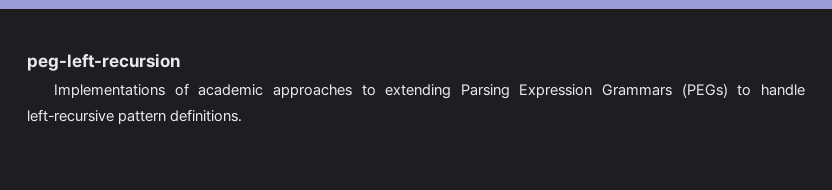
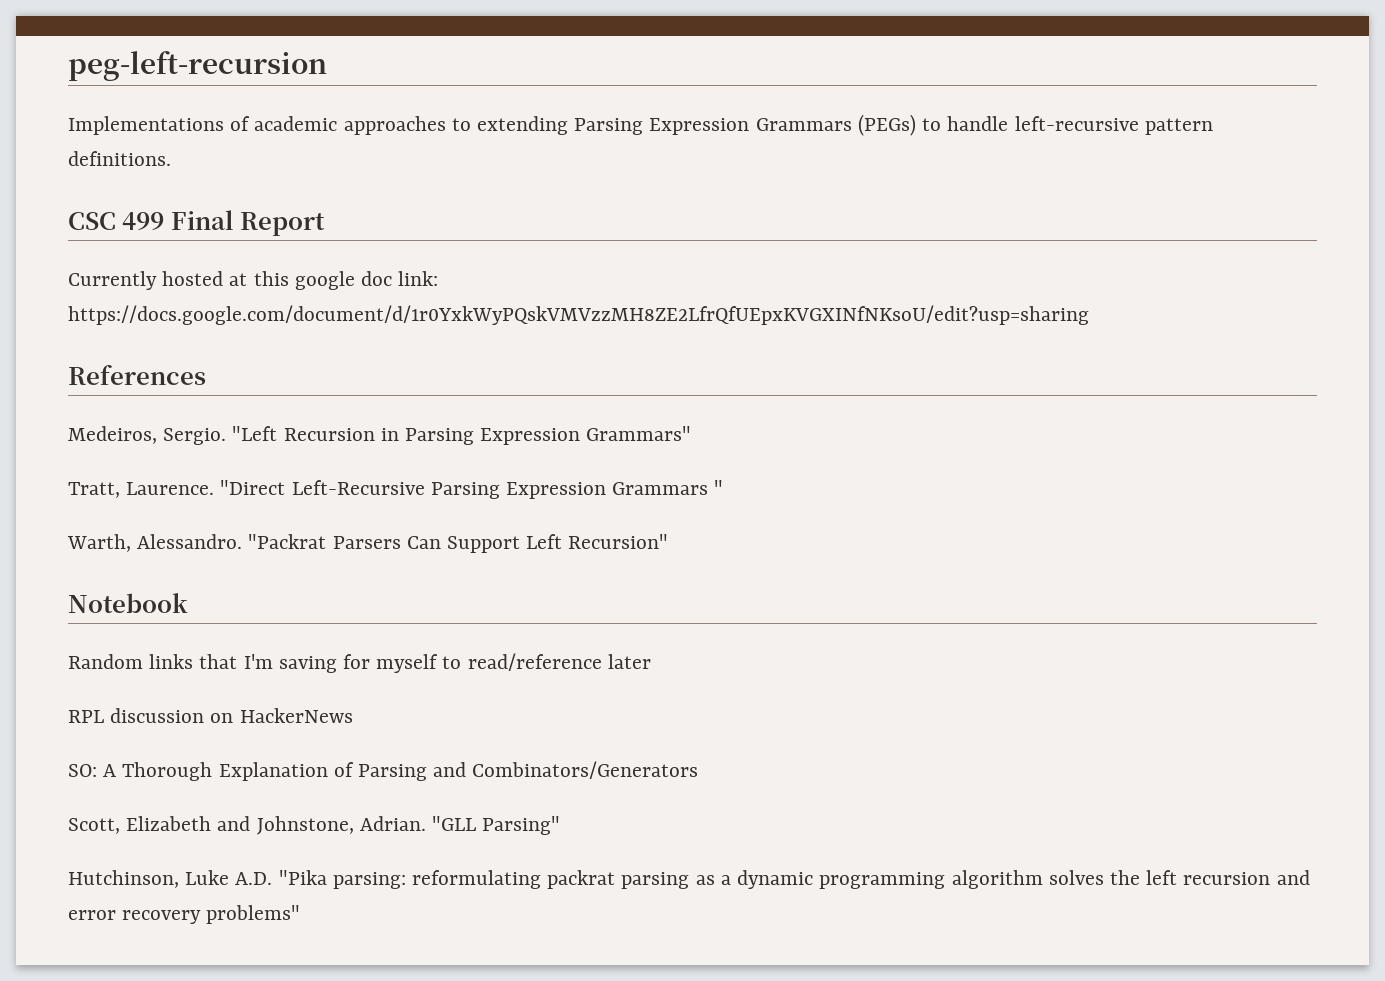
(243, 115) none -> [68,210,326,236] [68,271,439,290] [68,305,1089,325] [68,364,206,385] [68,426,692,445] [68,480,724,499] [67,534,669,553] [68,593,188,613] [68,653,651,673] [68,708,353,723] [68,761,699,781] [68,816,561,835] [68,870,1310,889] [68,905,301,924] // CSC 499 Final Report // Currently hosted at this google doc link: https://docs.google.com/document/d/1r0YxkWyPQskVMVzzMH8ZE2LfrQfUEpxKVGXINfNKsoU/edit?usp=sharing // References // Medeiros, Sergio. "Left Recursion in Parsing Expression Grammars" // Tratt, Laurence. "Direct Left-Recursive Parsing Expression Grammars " // Warth, Alessandro. "Packrat Parsers Can Support Left Recursion" // Notebook // Random links that I'm saving for myself to read/reference later // RPL discussion on HackerNews // SO: A Thorough Explanation of Parsing and Combinators/Generators // Scott, Elizabeth and Johnstone, Adrian. "GLL Parsing" // Hutchinson, Luke A.D. "Pika parsing: reformulating packrat parsing as a dynamic programming algorithm solves the left recursion and error recovery problems"

